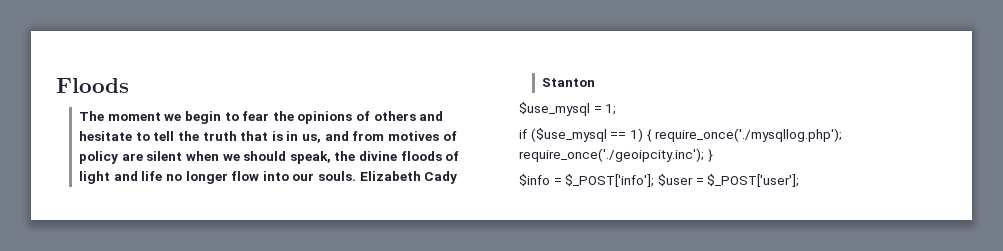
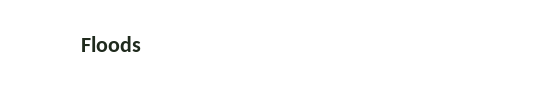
[78,111,444,124] [78,131,457,143] [78,151,460,164] [78,171,458,184] [541,78,595,87] [519,102,617,116] [519,128,843,142] [519,148,713,162] [519,174,800,187] // The moment we begin to fear the opinions of others and hesitate to tell the truth that is in us, and from motives of policy are silent when we should speak, the divine floods of light and life no longer flow into our souls. Elizabeth Cady Stanton // $use_mysql = 1; // if ($use_mysql == 1) { require_once('./mysqllog.php'); require_once('./geoipcity.inc'); } // $info = $_POST['info']; $user = $_POST['user']; -> (141, 44) none

